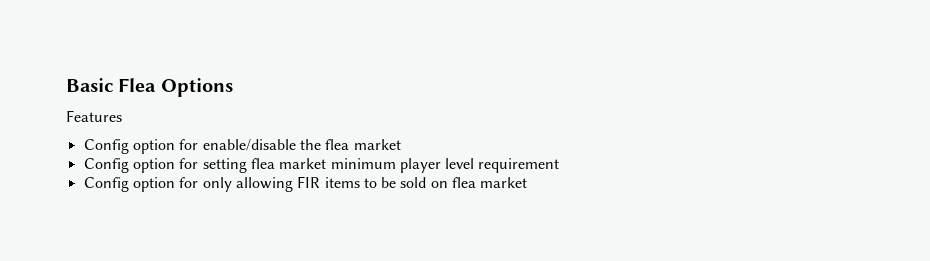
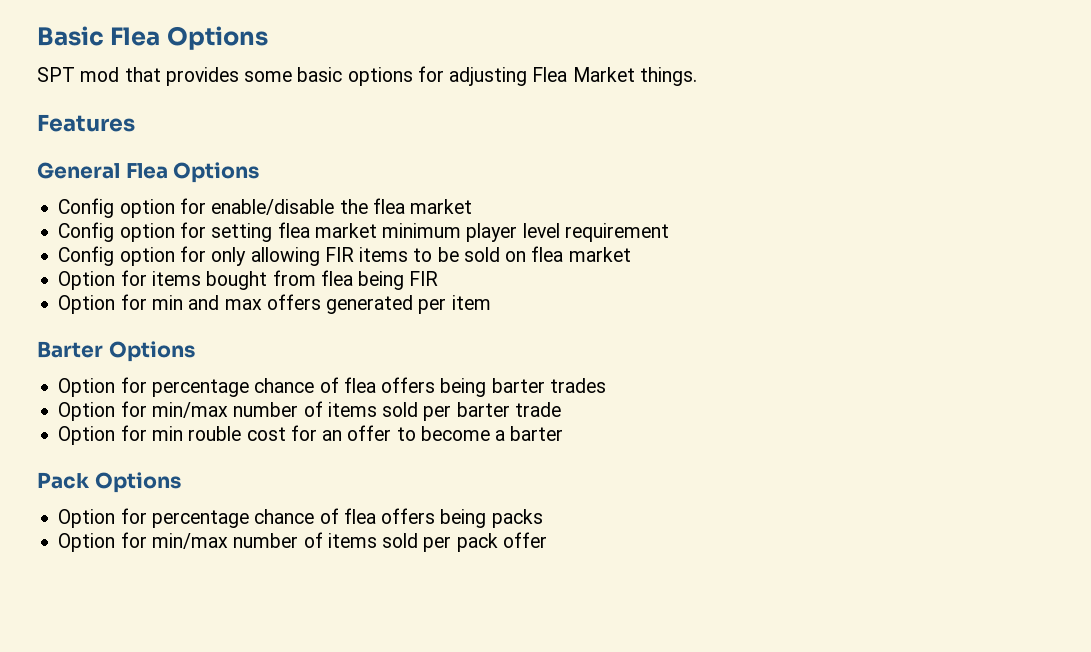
[66,110,122,122] Features -> [37,66,697,86] [37,114,135,132] [37,162,260,183] SPT mod that provides some basic options for adjusting Flea Market things. // Features // General Flea Options
(528, 182) none -> [58,270,439,290] [58,294,491,314] [37,341,195,362] [58,377,606,397] [58,401,561,421] [58,425,564,445] [37,472,181,493] [58,508,543,528] [58,532,547,552] // Option for items bought from flea being FIR // Option for min and max offers generated per item // Barter Options // Option for percentage chance of flea offers being barter trades // Option for min/max number of items sold per barter trade // Option for min rouble cost for an offer to become a barter // Pack Options // Option for percentage chance of flea offers being packs // Option for min/max number of items sold per pack offer

